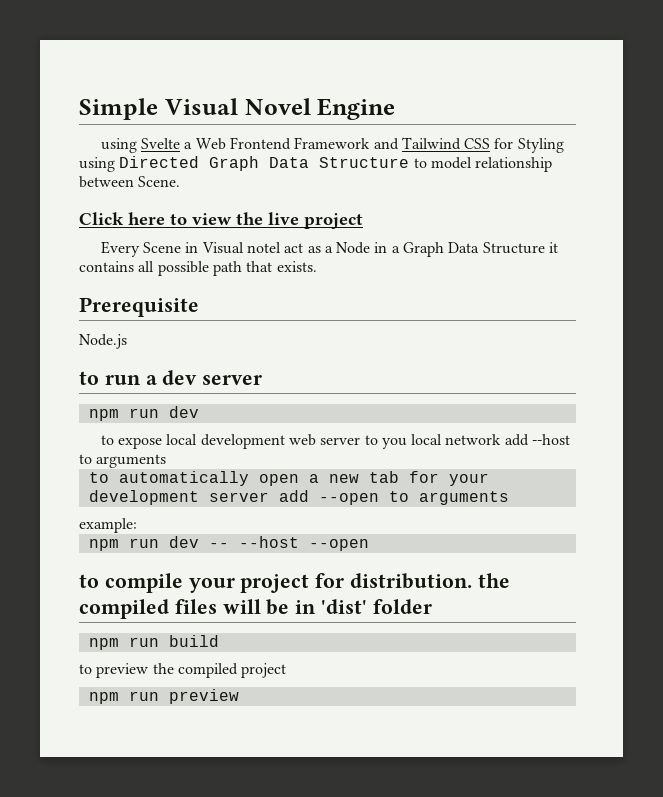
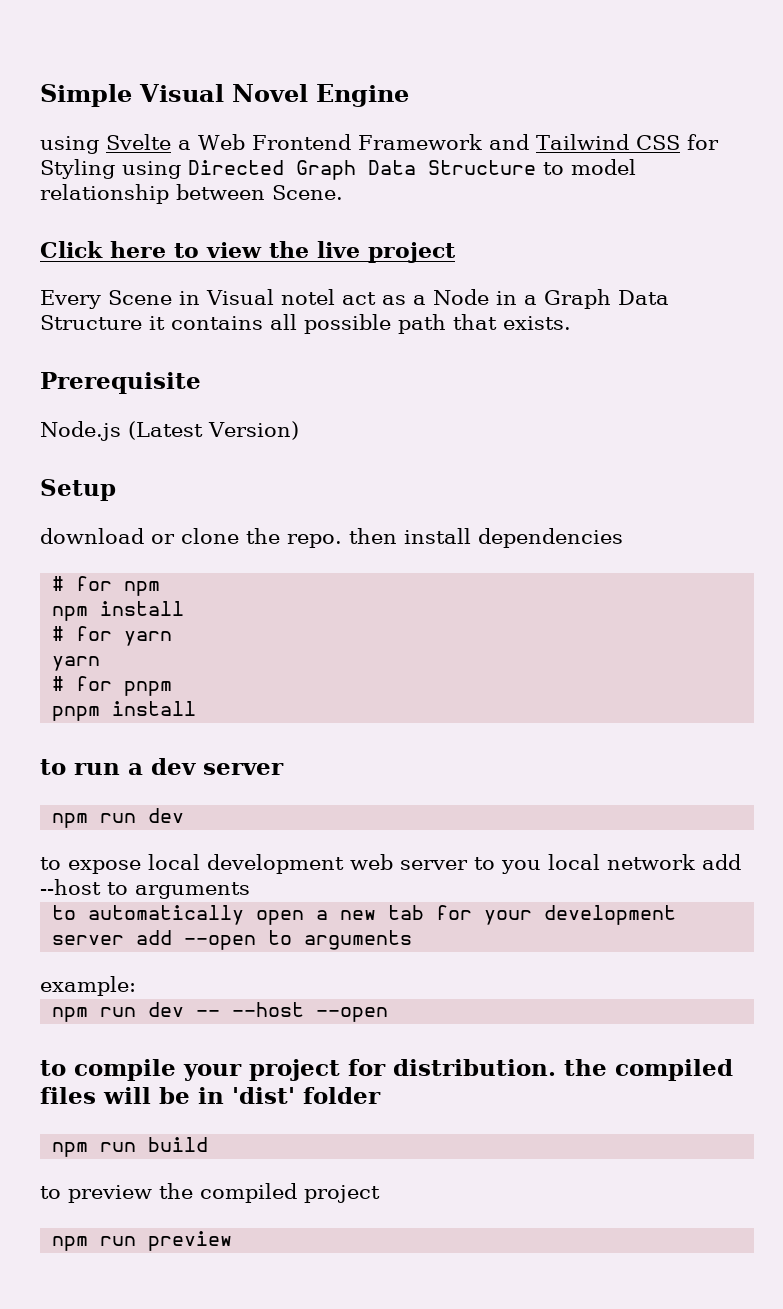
(127, 341) none -> [128,421,299,440] [40,479,116,501] [40,528,623,548] [52,576,161,596] [52,601,185,621] [52,626,173,646] [52,656,101,671] [52,676,173,696] [52,701,197,721] (Latest Version) // Setup // download or clone the repo. then install dependencies // # for npm // npm install // # for yarn // yarn // # for pnpm // pnpm install

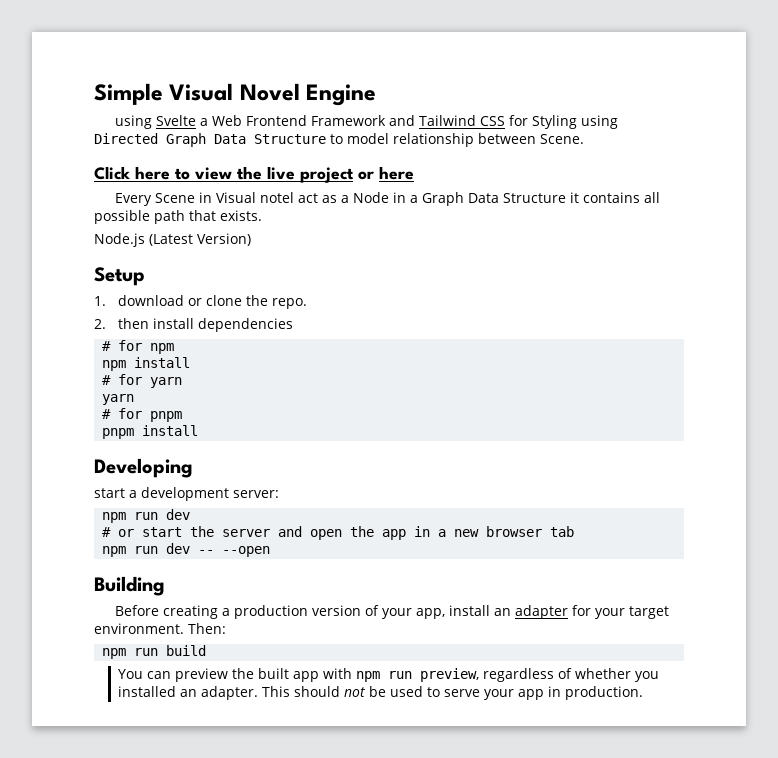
(456, 252) none -> [358,166,414,180] or here
[40,372,201,394] // Prerequisite -> (262, 215) none
(116, 490) none -> [94,296,106,306] 1.
(342, 541) none -> [94,319,106,329] // 2.
[40,758,284,775] [52,808,185,828] [40,854,741,874] [40,879,250,899] [52,905,305,925] to run a dev server // npm run dev // to expose local development web server to you local network add --host to arguments // to automatically open -> [94,458,193,478] [94,487,279,501] [102,509,191,523] [102,526,431,540] Developing // start a development server: // npm run dev // # or start the server and open the app in
(377, 915) none -> [486,526,543,537] browser
[436,905,677,925] [52,930,413,950] [40,976,136,996] for your development server add --open to arguments // example: -> (575, 531) none
[232,1002,305,1017] --host -> (215, 552) none
[40,1059,733,1081] [40,1087,381,1104] [52,1137,209,1157] [40,1183,380,1203] [52,1231,233,1251] to compile your project for distribution. the compiled files will be in 'dist' folder // npm run build // to preview the compiled project // npm run preview -> [94,576,165,596] [115,605,670,619] [94,623,226,634] [102,645,207,659] [118,668,660,682] [118,686,644,700] Building // Before creating a production version of your app, install an adapter for your target environment. Then: // npm run build // You can preview the built app with npm run preview, regardless of whether you installed an adapter. This should not be used to serve your app in production.

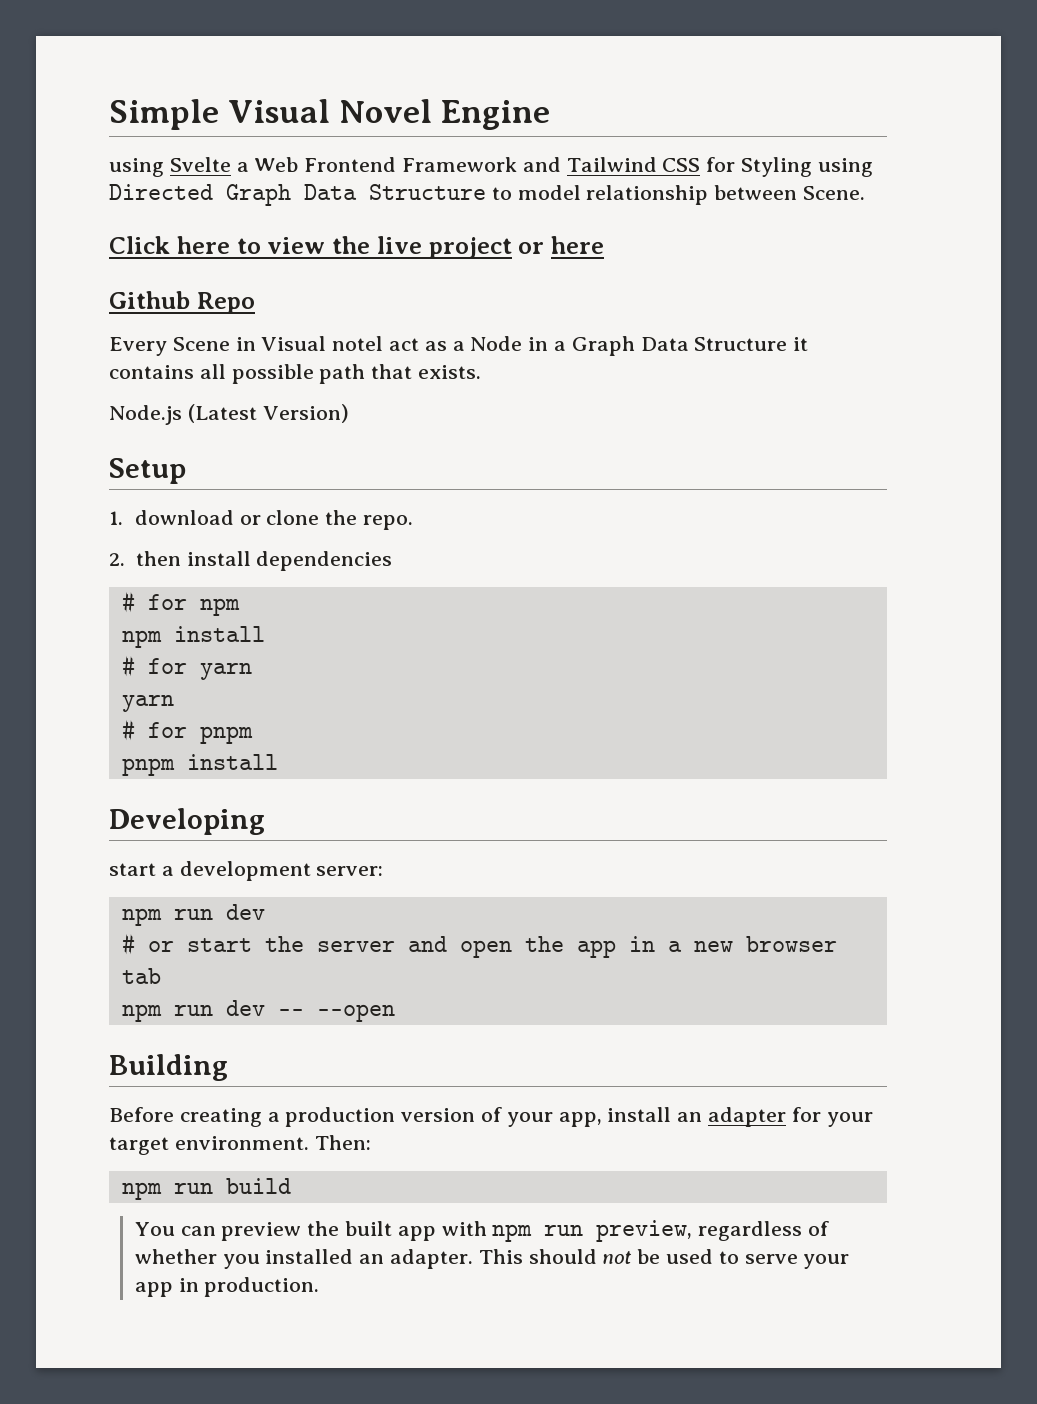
(414, 173) none -> [109,291,255,314] // Github Repo

